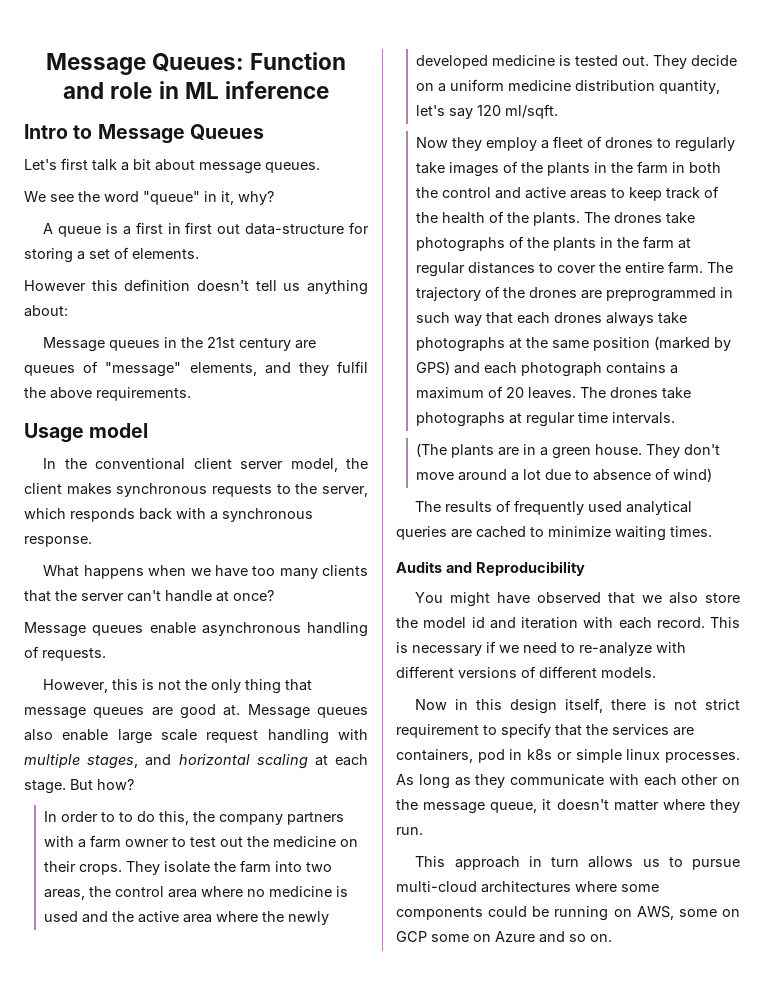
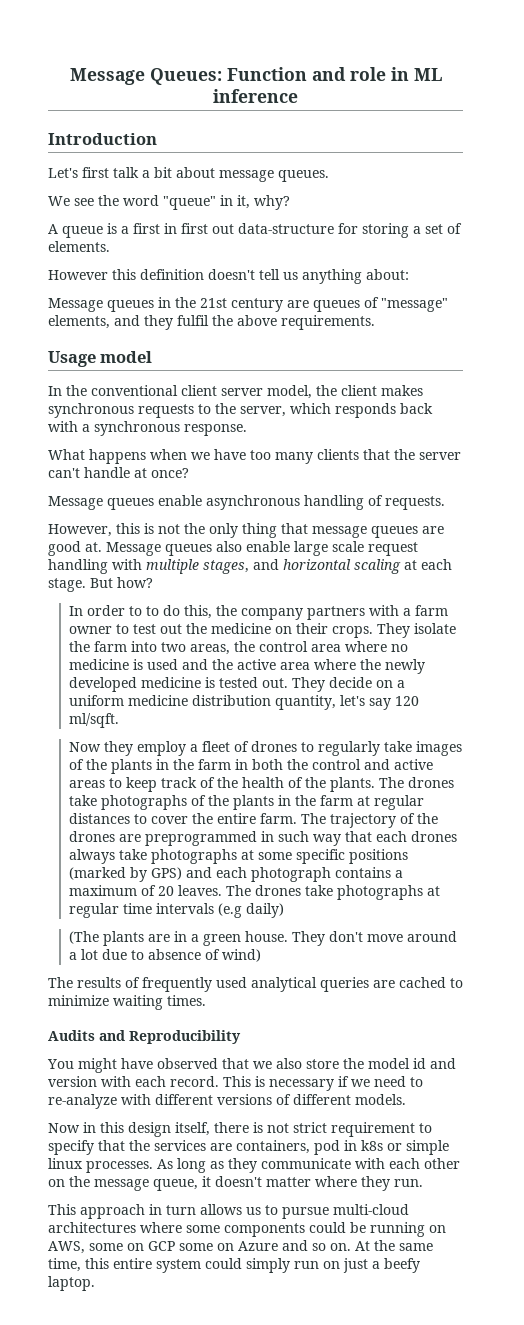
[24,124,264,144] Intro to Message Queues -> [48,133,157,145] Introduction
[526,337,651,351] the same position -> [257,849,408,864] some specific positions
[612,412,676,424] intervals. -> [155,903,284,918] intervals (e.g daily)
[521,617,578,629] iteration -> [48,1076,97,1087] version
(612, 938) none -> [355,1240,433,1251] [48,1258,420,1273] [48,1276,95,1291] At the same time, this entire system could simply run on just a beefy laptop.

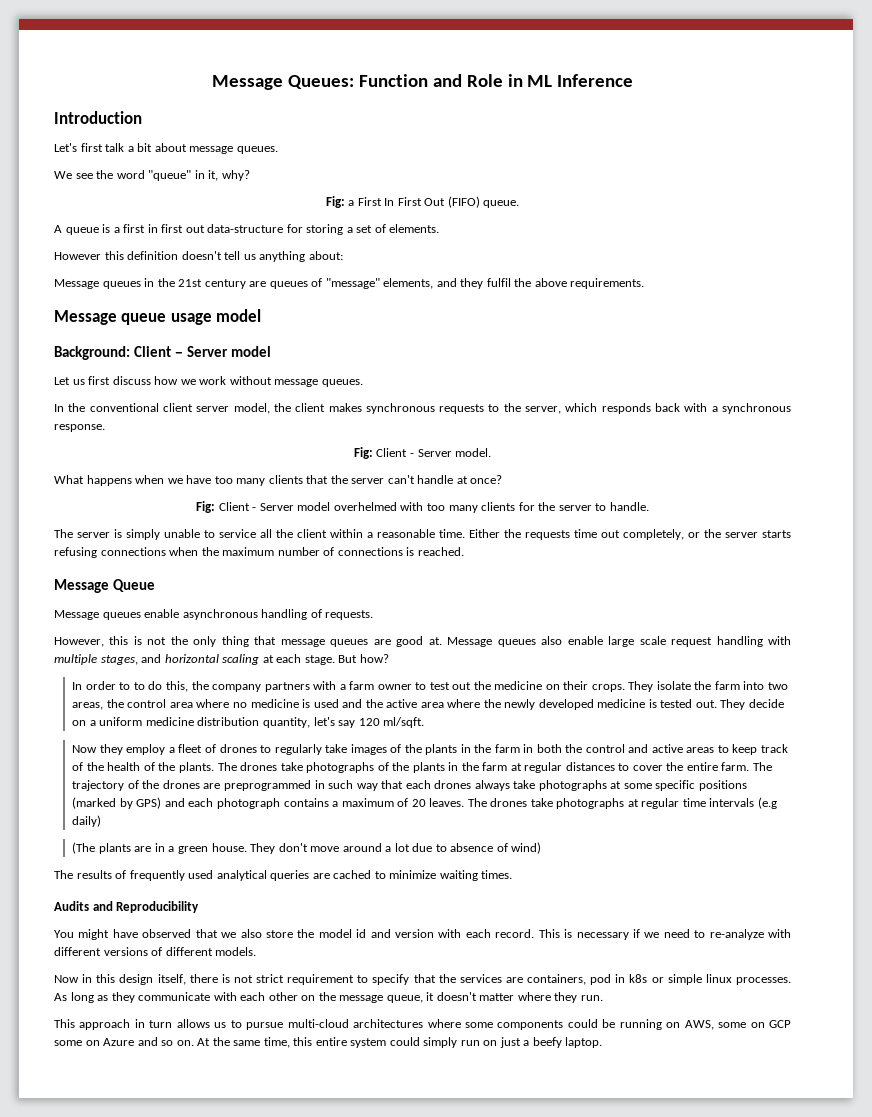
[349,67,386,81] role -> [466,74,503,87] Role
[213,89,298,103] inference -> [557,74,634,87] Inference
(290, 202) none -> [325,196,520,208] // Fig: a First In First Out (FIFO) queue.
[48,351,153,367] Usage model -> [54,309,262,325] [54,346,271,360] [54,376,363,387] Message queue usage model // Background: Client - Server model // Let us first discuss how we work without message queues.
(247, 430) none -> [353,447,492,459] // Fig: Client - Server model.
(189, 473) none -> [196,501,649,513] [54,529,791,540] [54,547,464,558] [54,579,155,593] // Fig: Client - Server model overhelmed with too many clients for the server to handle. // The server is simply unable to service all the client within a reasonable time. Either the requests time out completely, or the server starts refusing connections when the maximum number of connections is reached. // Message Queue

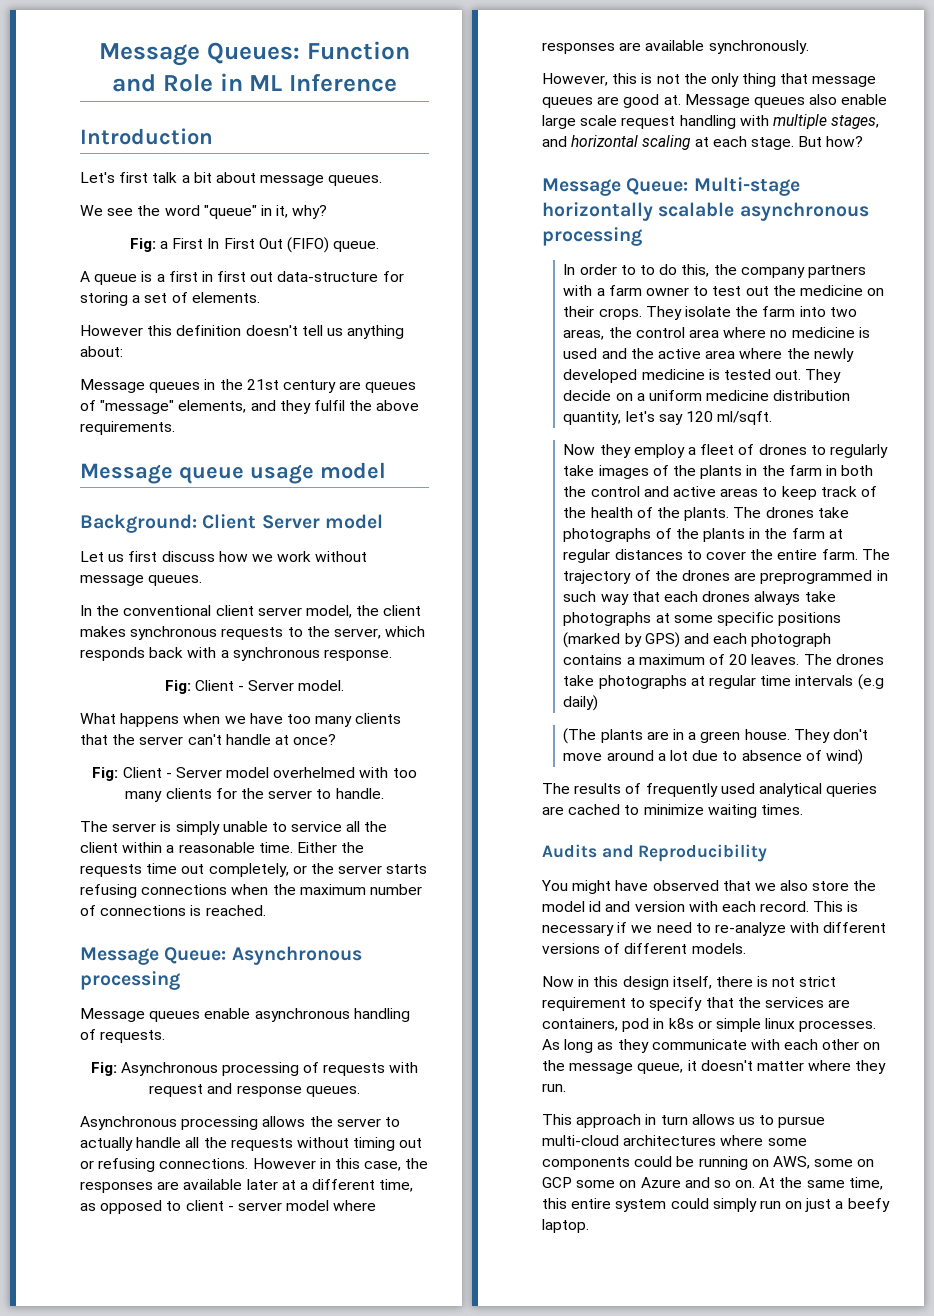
[174,352,183,357] - -> (257, 521) none
[112,579,155,592] Queue -> [164,946,362,965] [80,971,180,990] Queue: Asynchronous processing
(374, 615) none -> [90,1062,419,1076] [149,1083,360,1097] [80,1116,400,1130] [80,1137,423,1151] [80,1158,429,1172] [80,1179,414,1193] [80,1200,377,1214] [542,40,809,54] // Fig: Asynchronous processing of requests with request and response queues. // Asynchronous processing allows the server to actually handle all the requests without timing out or refusing connections. However in this case, the responses are available later at a different time, as opposed to client - server model where responses are available synchronously.
(389, 658) none -> [542,177,800,196] [542,202,869,221] [542,227,642,246] // Message Queue: Multi-stage horizontally scalable asynchronous processing

